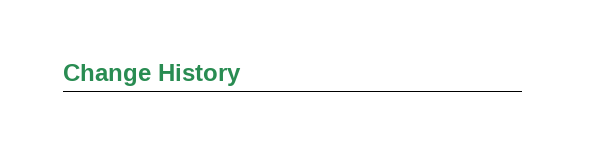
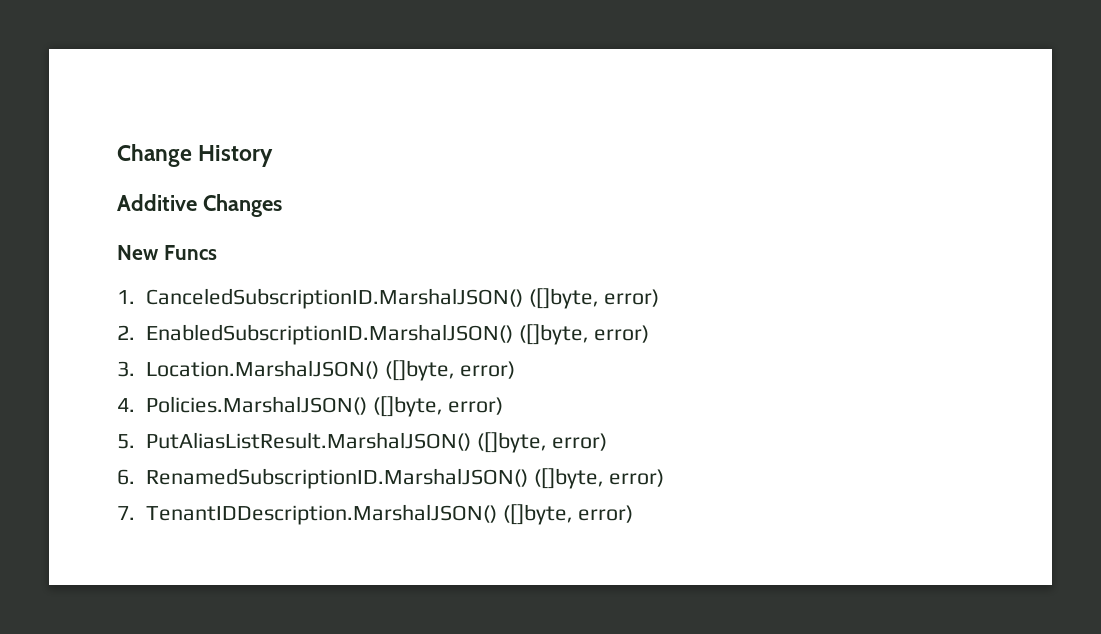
(241, 75) none -> [117,194,282,217] [117,245,217,260] [117,288,660,309] [117,324,650,345] [117,360,516,381] [117,396,504,417] [117,432,608,453] [117,468,665,489] [117,504,634,525] // Additive Changes // New Funcs // 1. CanceledSubscriptionID.MarshalJSON() ([]byte, error) // 2. EnabledSubscriptionID.MarshalJSON() ([]byte, error) // 3. Location.MarshalJSON() ([]byte, error) // 4. Policies.MarshalJSON() ([]byte, error) // 5. PutAliasListResult.MarshalJSON() ([]byte, error) // 6. RenamedSubscriptionID.MarshalJSON() ([]byte, error) // 7. TenantIDDescription.MarshalJSON() ([]byte, error)

